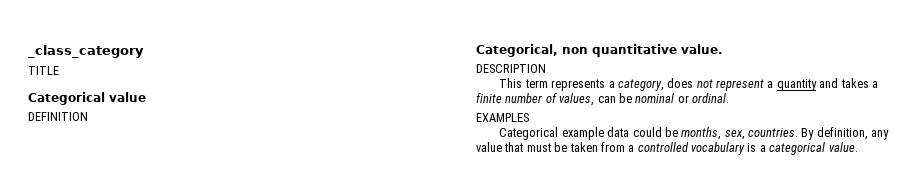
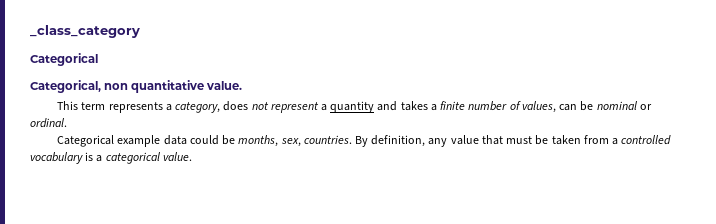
[28,66,59,75] [28,92,146,105] [28,112,88,121] // TITLE // Categorical value // DEFINITION -> [30,53,98,66] // Categorical
[476,64,546,73] // DESCRIPTION -> (243, 85) none
[476,113,529,122] // EXAMPLES -> (67, 123) none

